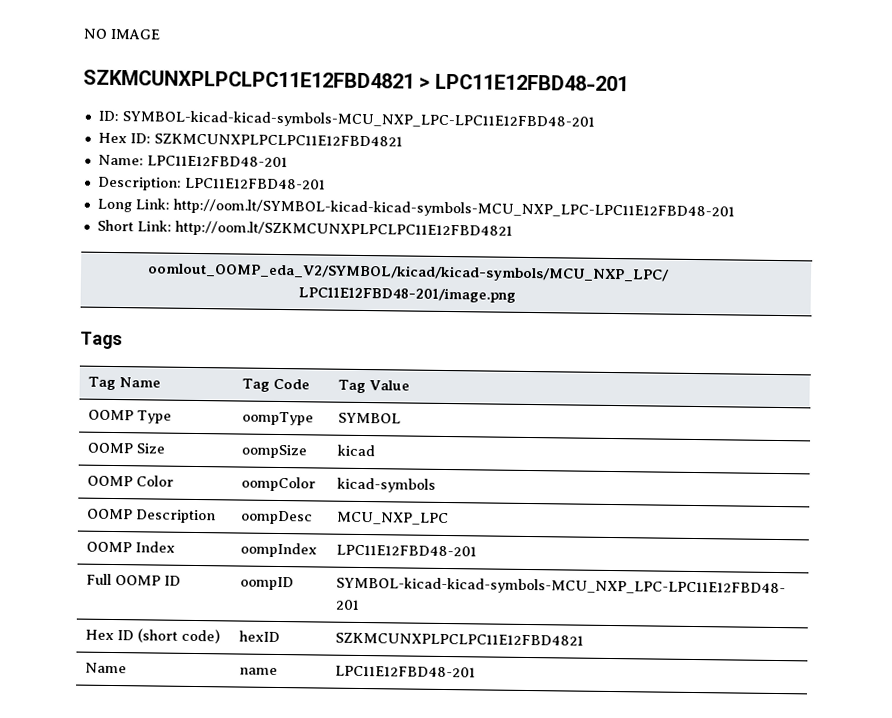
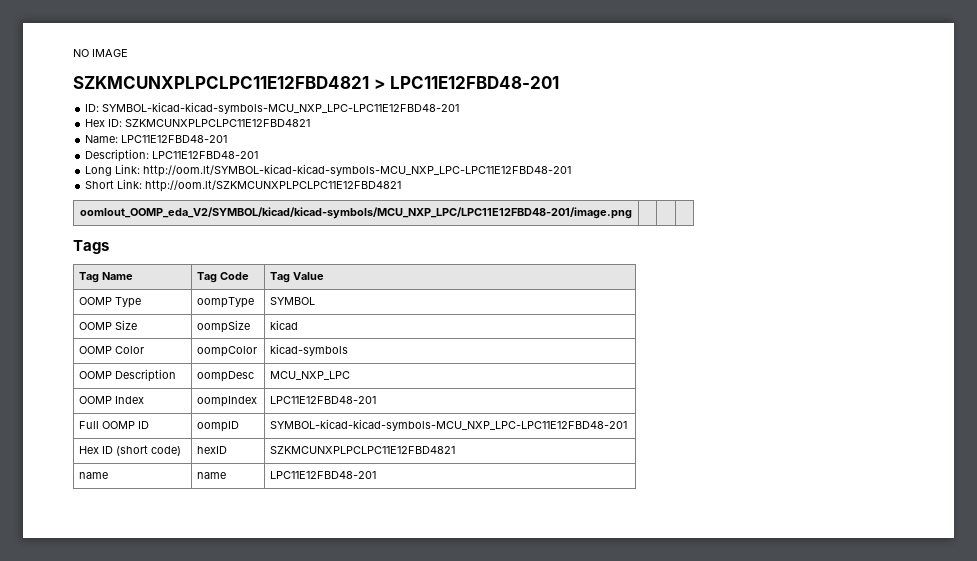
[85,662,128,674] Name -> [79,472,109,479] name

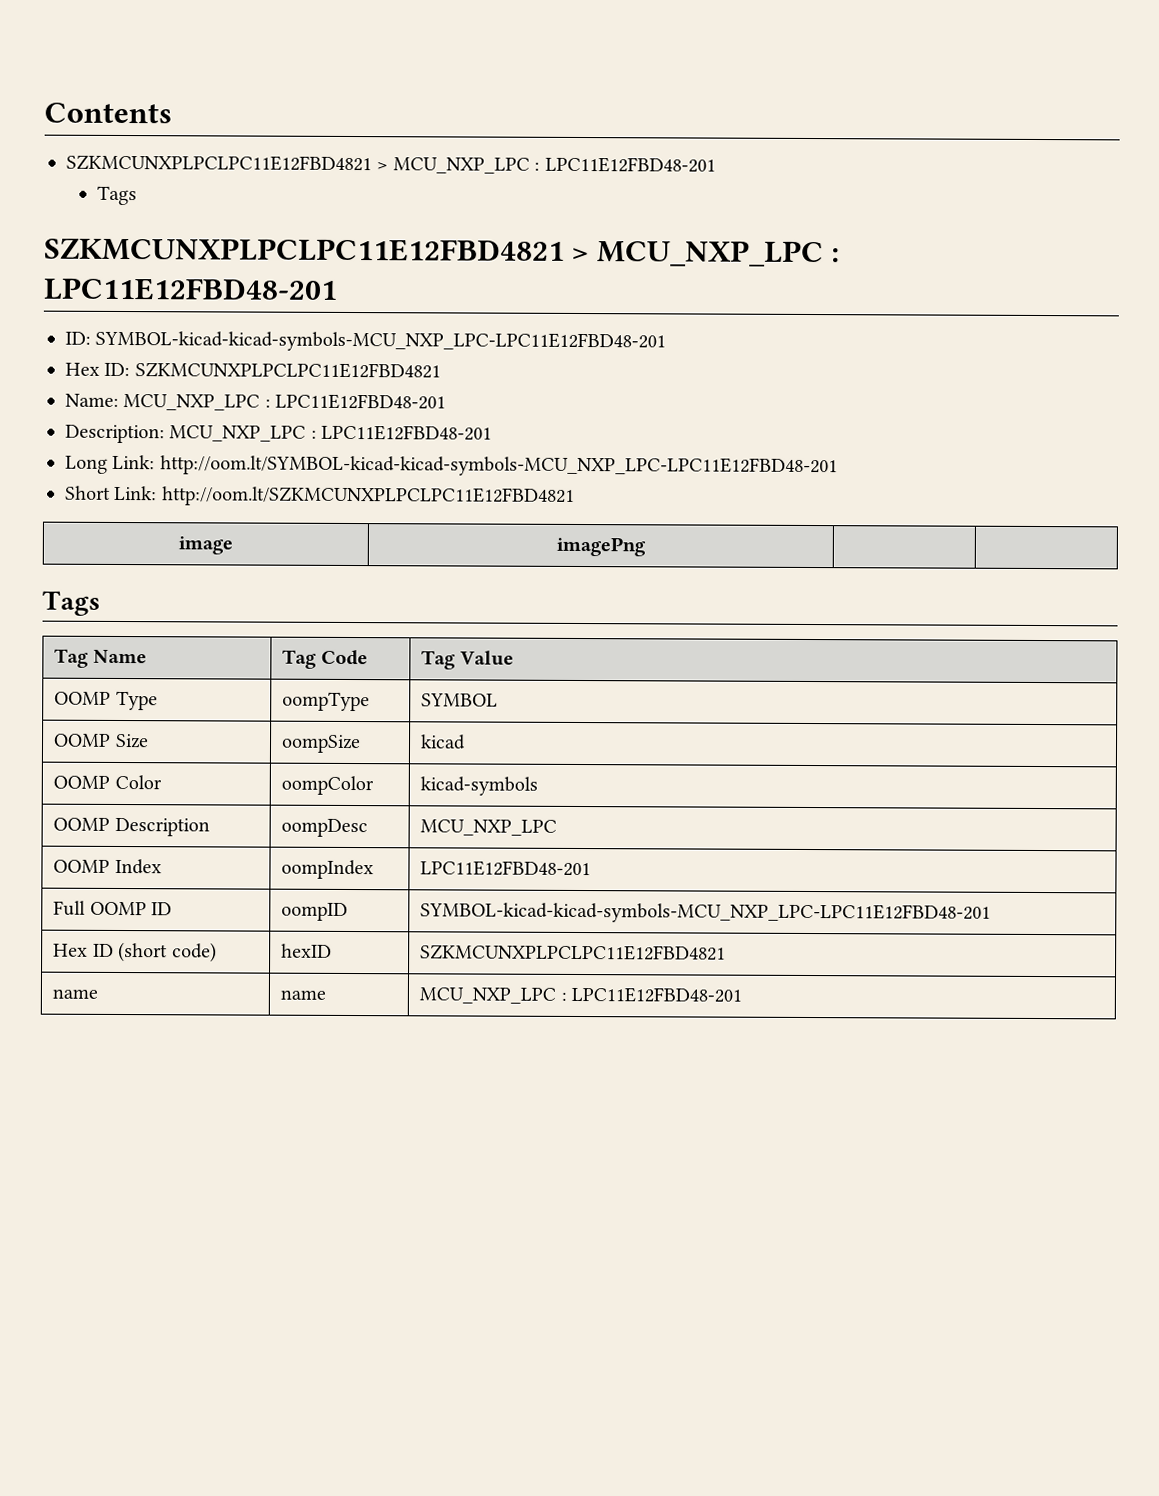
[73,49,128,57] [73,76,386,89] NO IMAGE // SZKMCUNXPLPCLPC11E12FBD4821 > -> [44,102,172,124] [66,154,716,174] [96,185,137,206] [44,237,841,268] Contents // SZKMCUNXPLPCLPC11E12FBD4821 > MCU_NXP_LPC : LPC11E12FBD48-201 // Tags // SZKMCUNXPLPCLPC11E12FBD4821 > MCU_NXP_LPC :
(119, 139) none -> [123,394,271,411] MCU_NXP_LPC :
(150, 155) none -> [169,425,317,442] MCU_NXP_LPC :
[80,207,632,219] oomlout_OOMP_eda_V2/SYMBOL/kicad/kicad-symbols/MCU_NXP_LPC/LPC11E12FBD48-201/image.png | -> [178,536,233,555] [556,536,646,557] image | imagePng
(227, 475) none -> [419,987,567,1004] MCU_NXP_LPC :

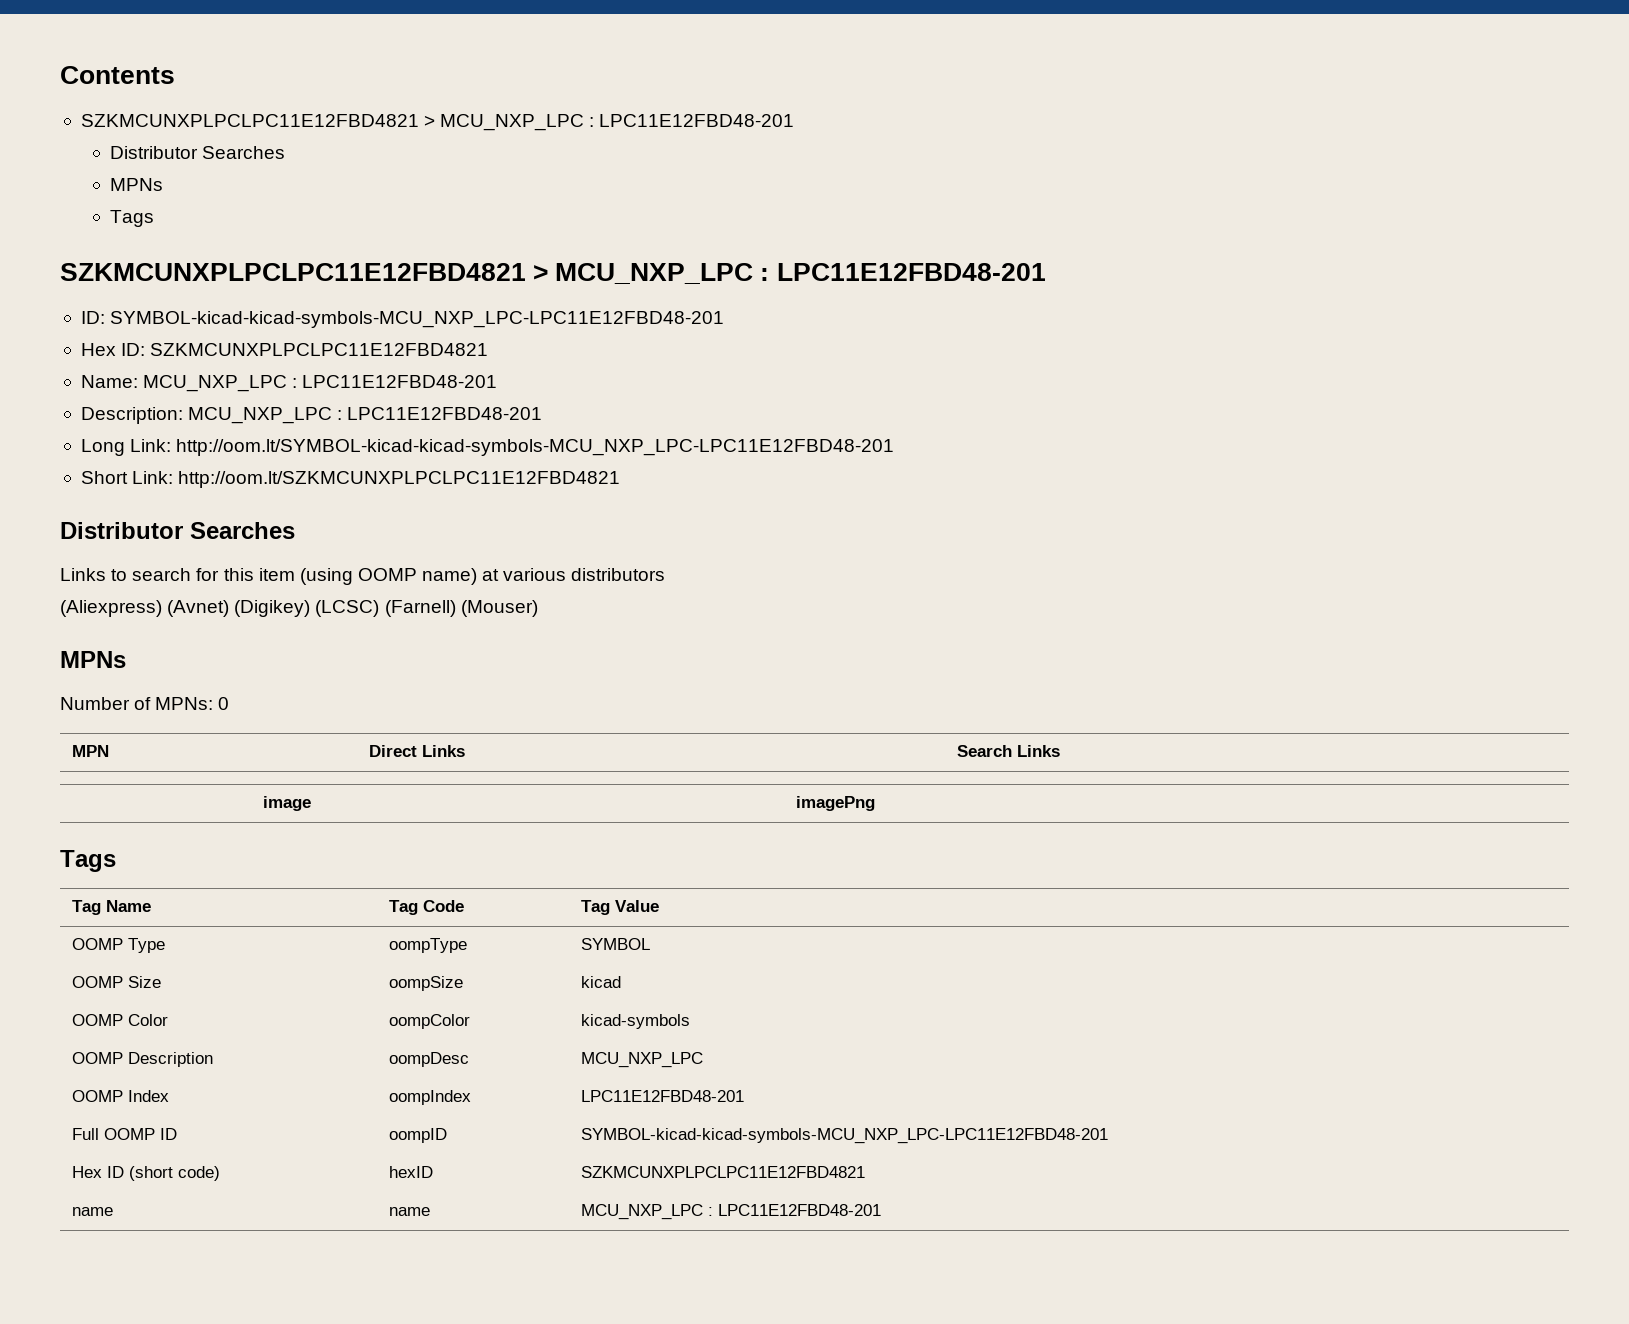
(716, 164) none -> [110,146,286,159] [110,178,164,191] // Distributor Searches // MPNs
(575, 496) none -> [60,522,295,539] [60,568,666,585] [60,600,538,617] [60,651,126,668] [60,697,230,710] [71,745,109,757] [368,745,465,757] [956,745,1060,757] // Distributor Searches // Links to search for this item (using OOMP name) at various distributors // (Aliexpress) (Avnet) (Digikey) (LCSC) (Farnell) (Mouser) // MPNs // Number of MPNs: 0 // MPN | Direct Links | Search Links

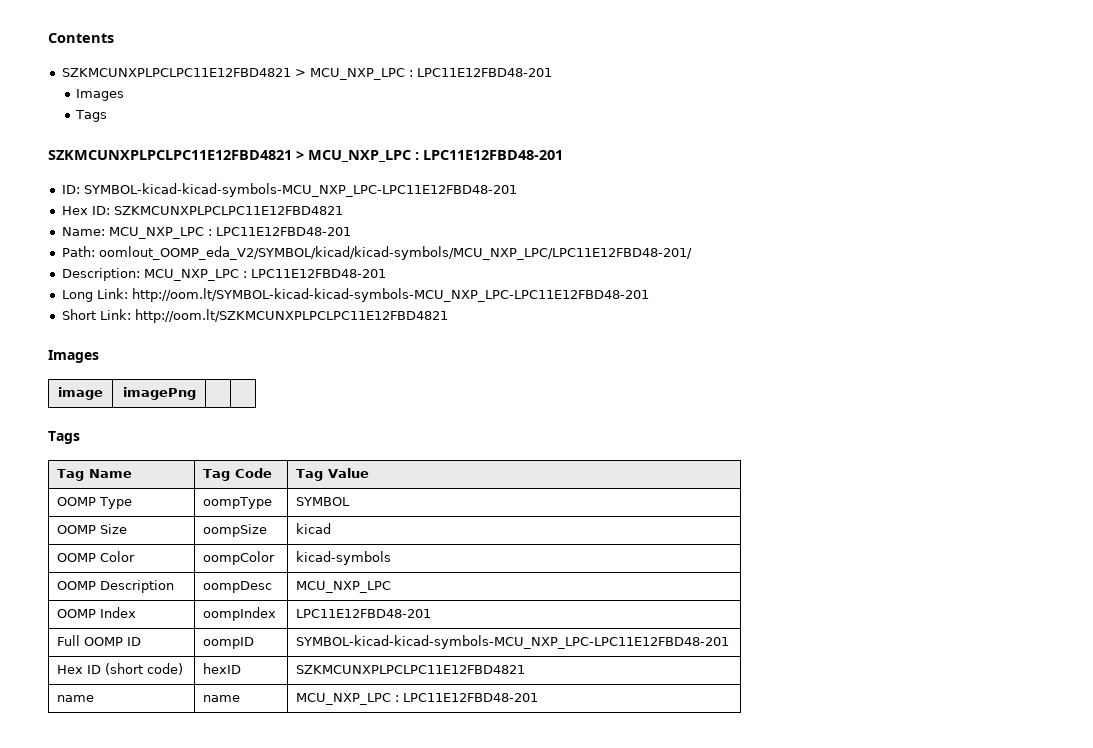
[110,146,286,159] [110,178,164,191] Distributor Searches // MPNs -> [76,89,125,101] Images
(498, 381) none -> [61,246,692,260] // Path: oomlout_OOMP_eda_V2/SYMBOL/kicad/kicad-symbols/MCU_NXP_LPC/LPC11E12FBD48-201/
[60,522,295,539] [60,568,666,585] [60,600,538,617] [60,651,126,668] [60,697,230,710] [71,745,109,757] [368,745,465,757] [956,745,1060,757] Distributor Searches // Links to search for this item (using OOMP name) at various distributors // (Aliexpress) (Avnet) (Digikey) (LCSC) (Farnell) (Mouser) // MPNs // Number of MPNs: 0 // MPN | Direct Links | Search Links -> [48,350,99,363] Images

